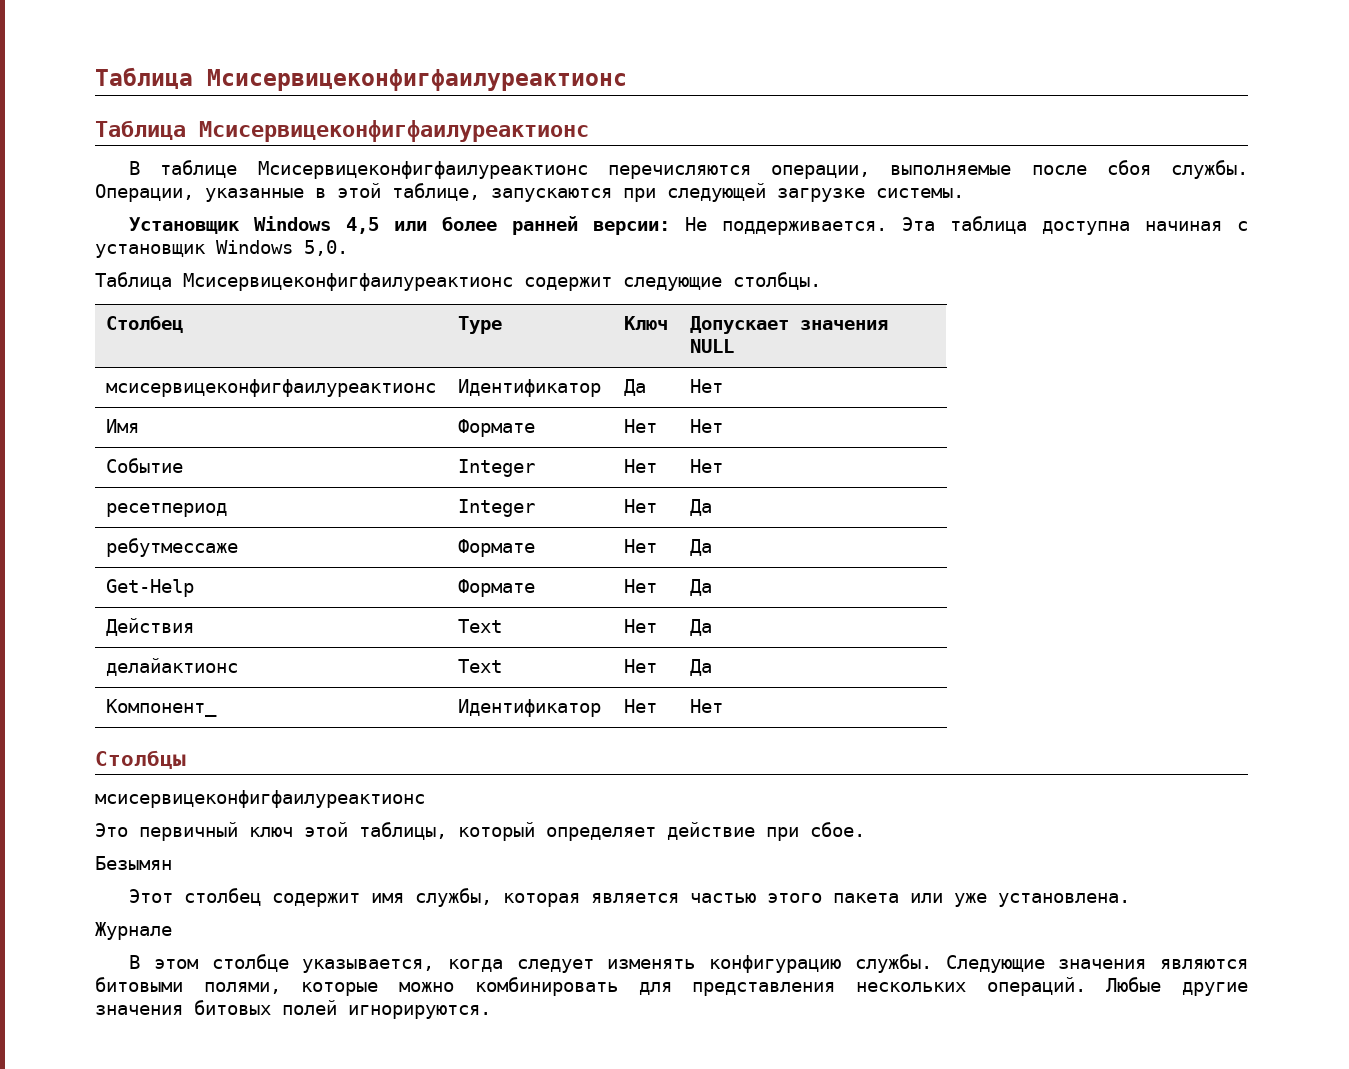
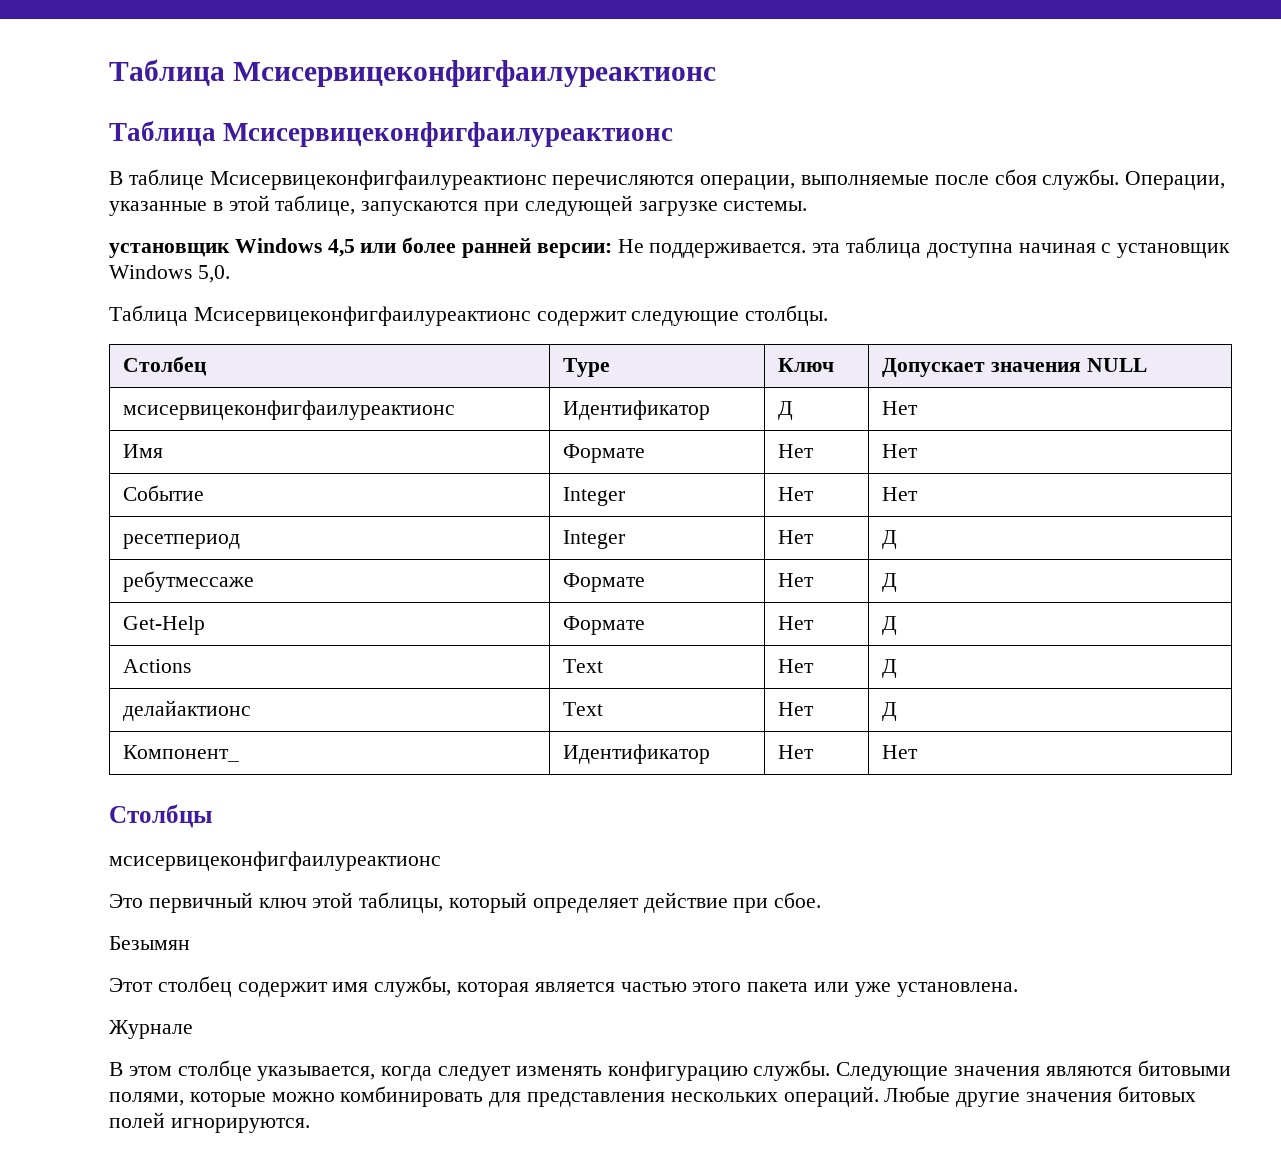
[129,217,241,234] Установщик -> [109,243,230,258] установщик
[902,217,936,231] Эта -> [812,243,841,253] эта
[623,379,646,396] Да -> [778,401,794,420] Д
[689,499,712,516] Да -> [882,530,898,549] Д
[689,539,712,556] Да -> [882,573,898,592] Д
[689,579,712,596] [105,618,194,636] [457,619,502,633] [623,619,657,633] [689,619,712,636] Да // Действия | Text | Нет | Да -> [882,616,898,635] [123,659,192,673] [563,659,604,673] [778,659,815,673] [882,659,898,678] Д // Actions | Text | Нет | Д
[689,659,712,676] Да -> [882,702,898,721] Д

